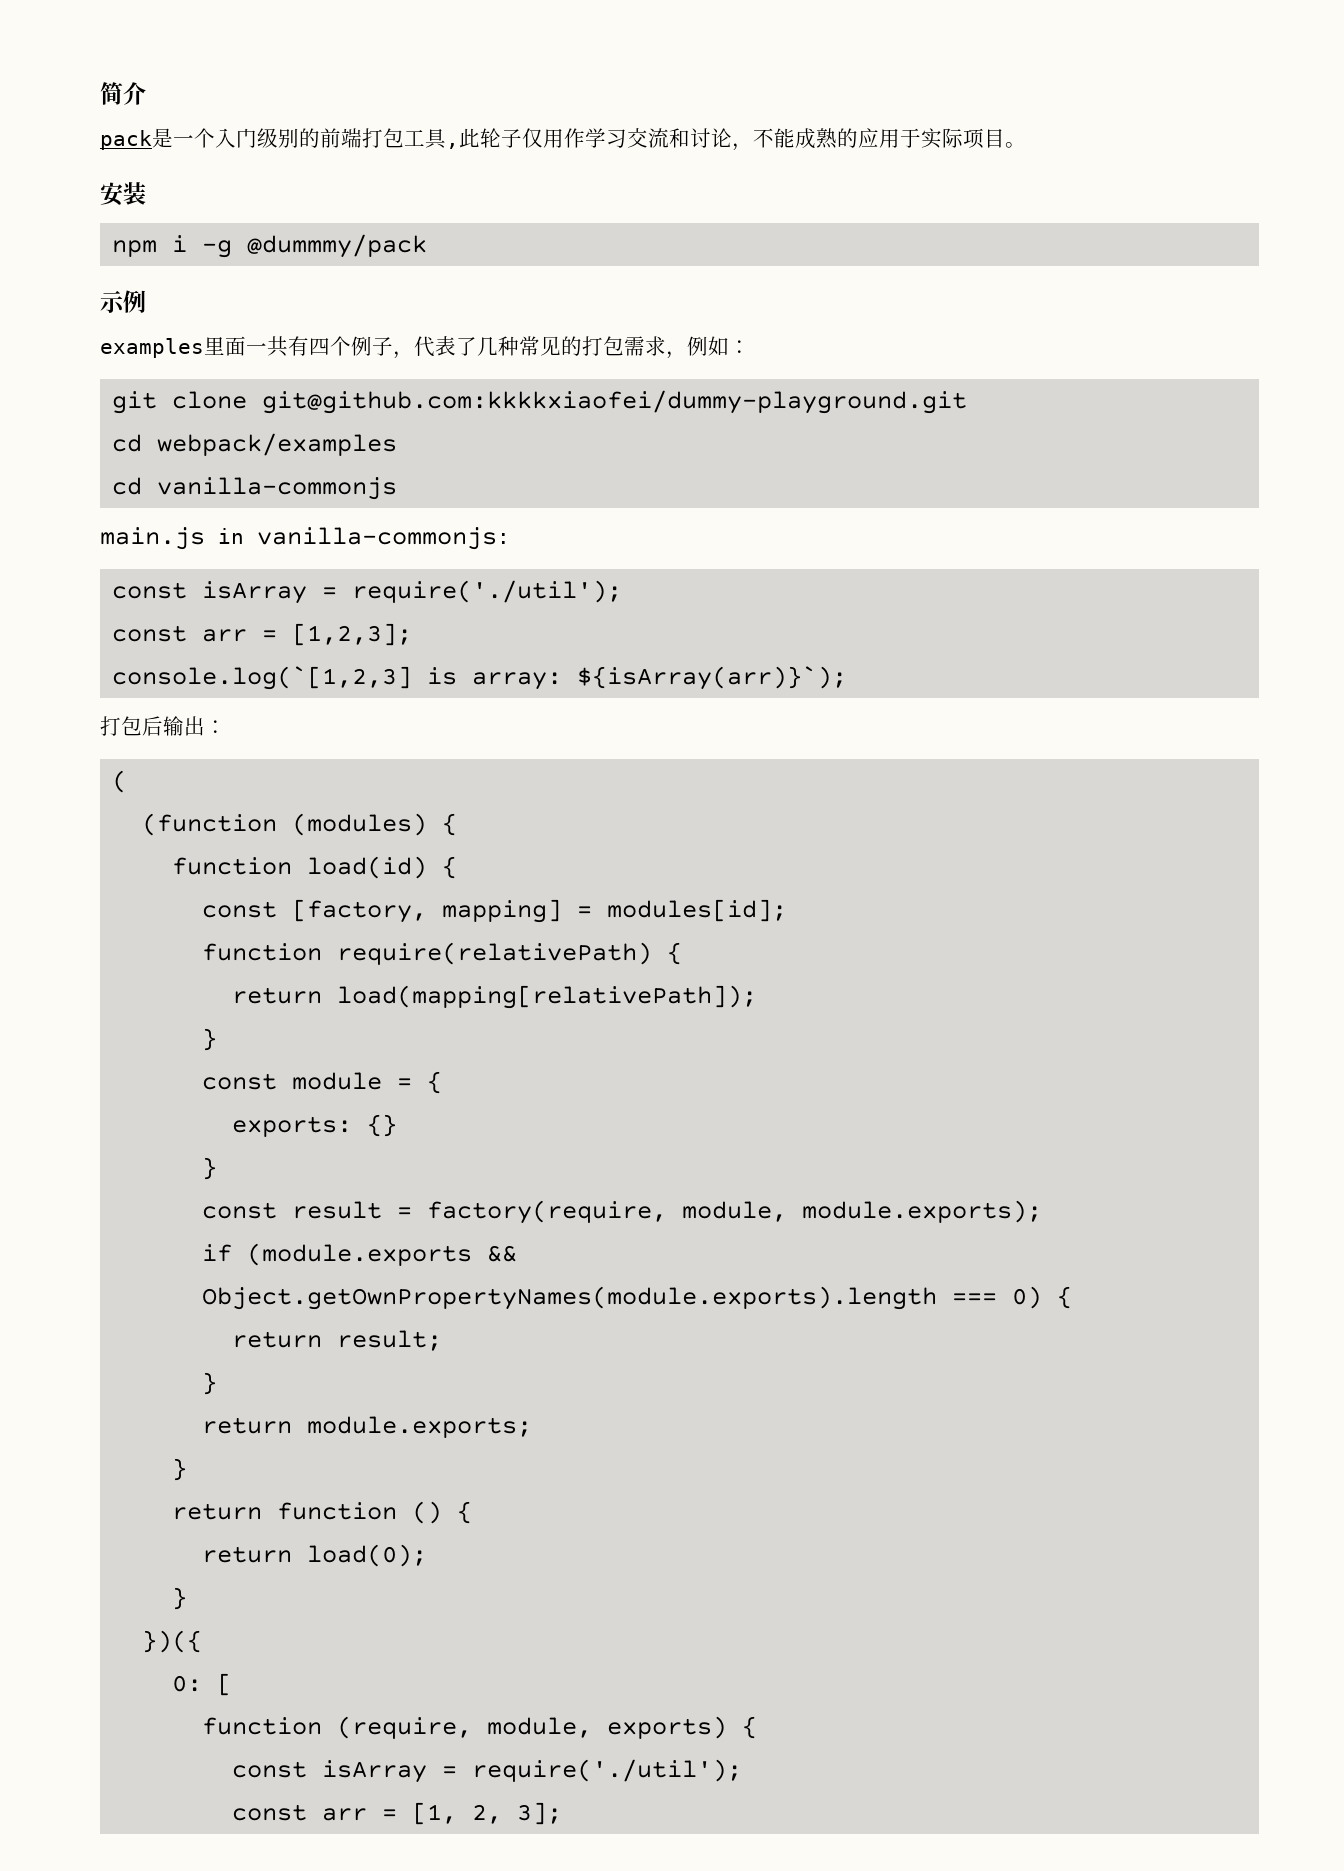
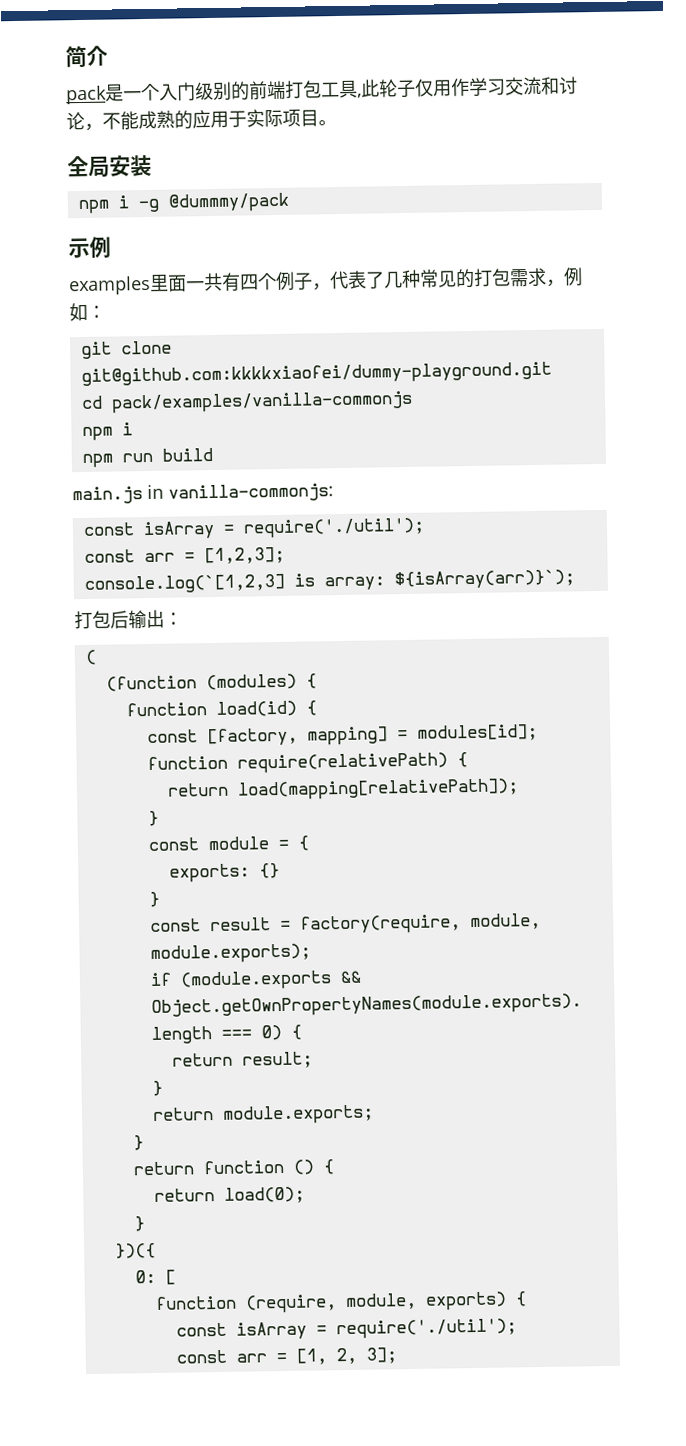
(1026, 145) none -> [67,155,110,178] 全局
[157,433,398,456] [112,477,398,500] webpack/examples // cd vanilla-commonjs -> [110,390,413,414] [81,422,133,442] [81,447,213,469] pack/examples/vanilla-commonjs // npm i // npm run build

